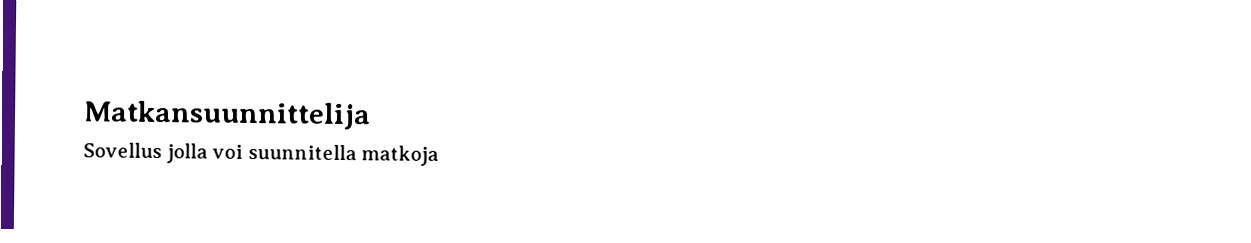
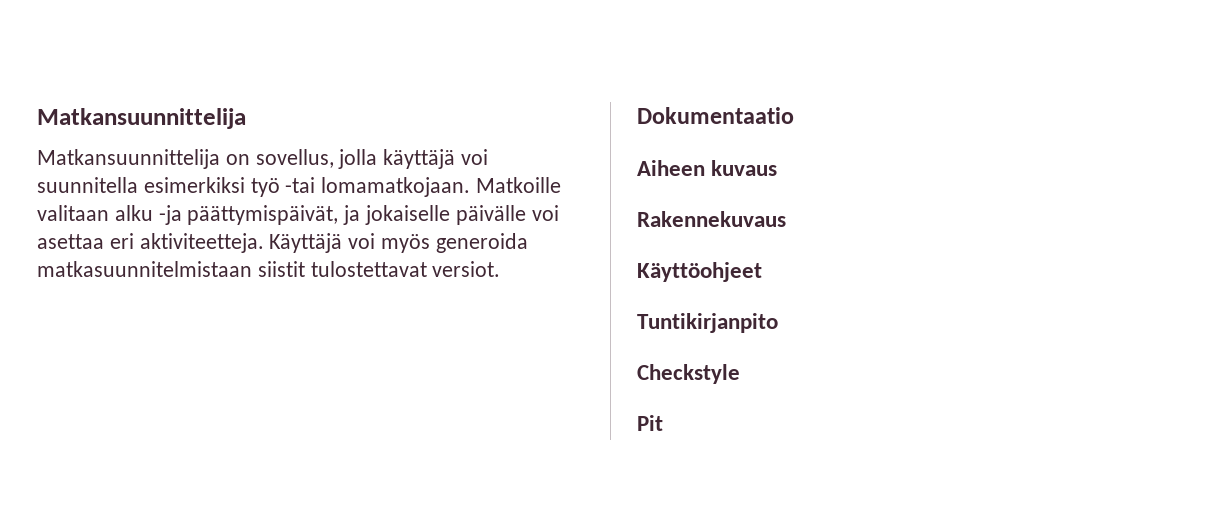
[83,142,440,167] Sovellus jolla voi suunnitella matkoja -> [37,149,489,169] [37,177,562,197] [37,205,559,225] [37,233,528,253] [37,261,501,277] [637,107,794,124] [637,160,778,176] [637,211,786,227] [637,262,762,282] [637,313,778,333] [637,364,740,384] [637,415,663,431] Matkansuunnittelija on sovellus, jolla käyttäjä voi suunnitella esimerkiksi työ -tai lomamatkojaan. Matkoille valitaan alku -ja päättymispäivät, ja jokaiselle päivälle voi asettaa eri aktiviteetteja. Käyttäjä voi myös generoida matkasuunnitelmistaan siistit tulostettavat versiot. // Dokumentaatio // Aiheen kuvaus // Rakennekuvaus // Käyttöohjeet // Tuntikirjanpito // Checkstyle // Pit

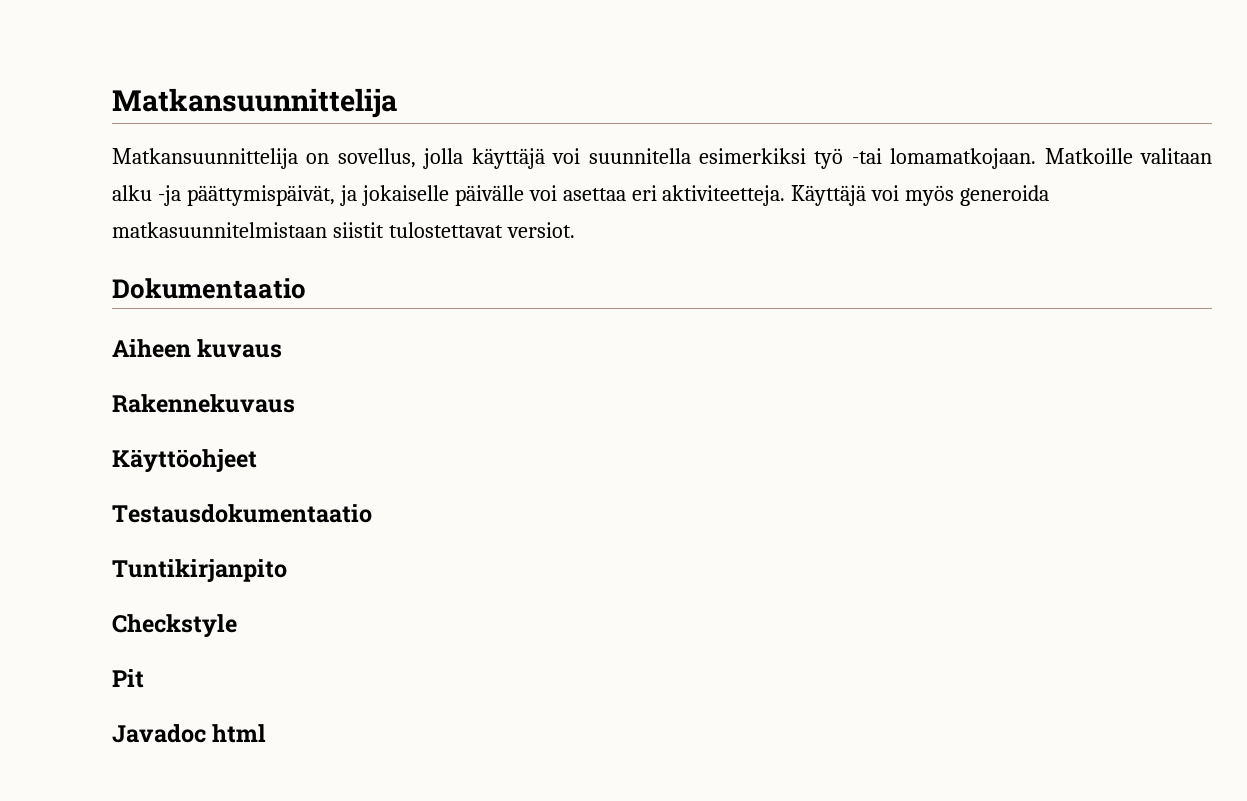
(762, 272) none -> [112,504,372,523] // Testausdokumentaatio
(663, 423) none -> [112,724,267,743] // Javadoc html

